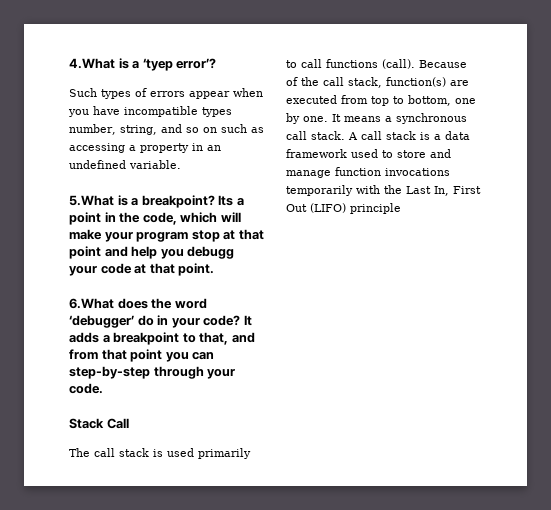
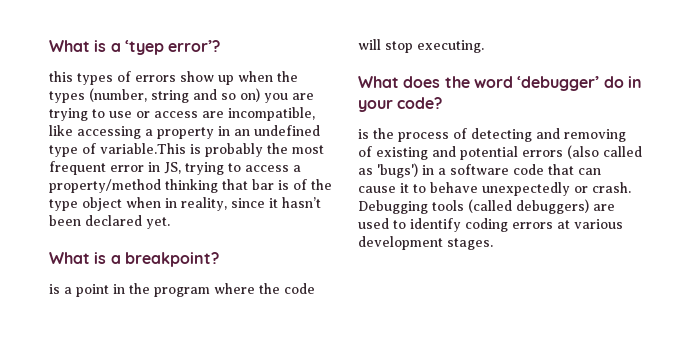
[69,58,115,69] 4.What -> [49,40,90,52] What
[69,88,97,97] Such -> [49,71,73,82] this
[189,88,263,99] [68,106,232,117] [69,124,264,135] appear when you have incompatible types number, string, and so on such as -> [180,71,298,85] [49,88,314,103] [49,107,315,121] [49,125,73,136] show up when the types (number, string and so on) you are trying to use or access are incompatible, like
[129,160,181,169] [69,195,114,206] variable. // 5.What -> [49,143,324,157] [49,161,301,175] [49,179,332,193] [49,197,321,211] [49,215,170,229] [49,252,90,264] type of variable.This is probably the most frequent error in JS, trying to access a property/method thinking that bar is of the type object when in reality, since it hasn’t been declared yet. // What
[218,195,234,206] Its -> [49,284,60,294] // is
[142,212,241,225] [69,229,264,242] [69,246,235,259] [69,263,215,276] [69,298,114,309] code, which will make your program stop at that point and help you debugg your code at that point. // 6.What -> [154,283,315,297] [358,39,484,53] [358,76,399,88] program where the code will stop executing. // What
[243,315,252,326] [69,332,255,345] [69,349,215,362] [69,366,236,379] [69,383,103,394] [69,418,129,429] [69,448,251,459] [286,59,467,69] [286,77,469,88] [286,95,476,106] [286,113,467,124] [286,131,470,140] [286,149,451,158] [286,167,450,178] [286,185,481,196] [286,203,401,214] It adds a breakpoint to that, and from that point you can step-by-step through your code. // Stack Call // The call stack is used primarily to call functions (call). Because of the call stack, function(s) are executed from top to bottom, one by one. It means a synchronous call stack. A call stack is a data framework used to store and manage function invocations temporarily with the Last In, First Out (LIFO) principle -> [358,128,626,142] [358,145,642,160] [358,163,601,178] [358,182,631,196] [358,199,615,214] [358,218,623,232] [358,236,493,250] // is the process of detecting and removing of existing and potential errors (also called as 'bugs') in a software code that can cause it to behave unexpectedly or crash. Debugging tools (called debuggers) are used to identify coding errors at various development stages.

